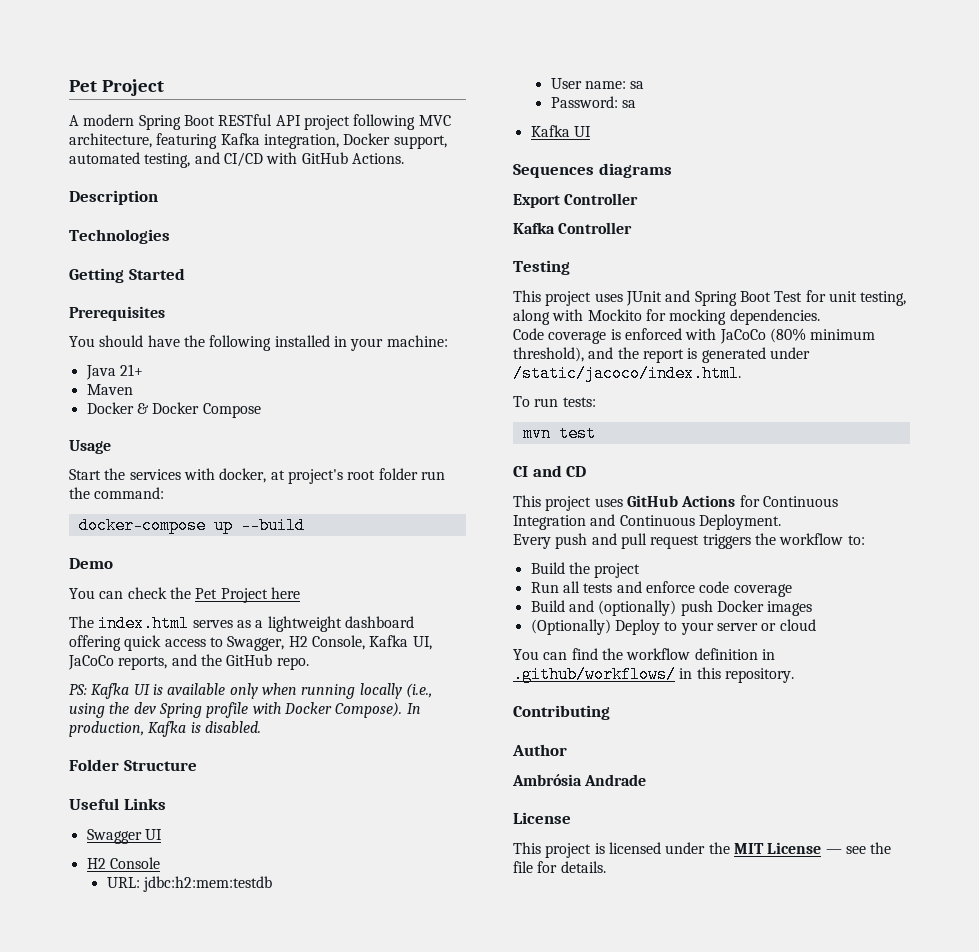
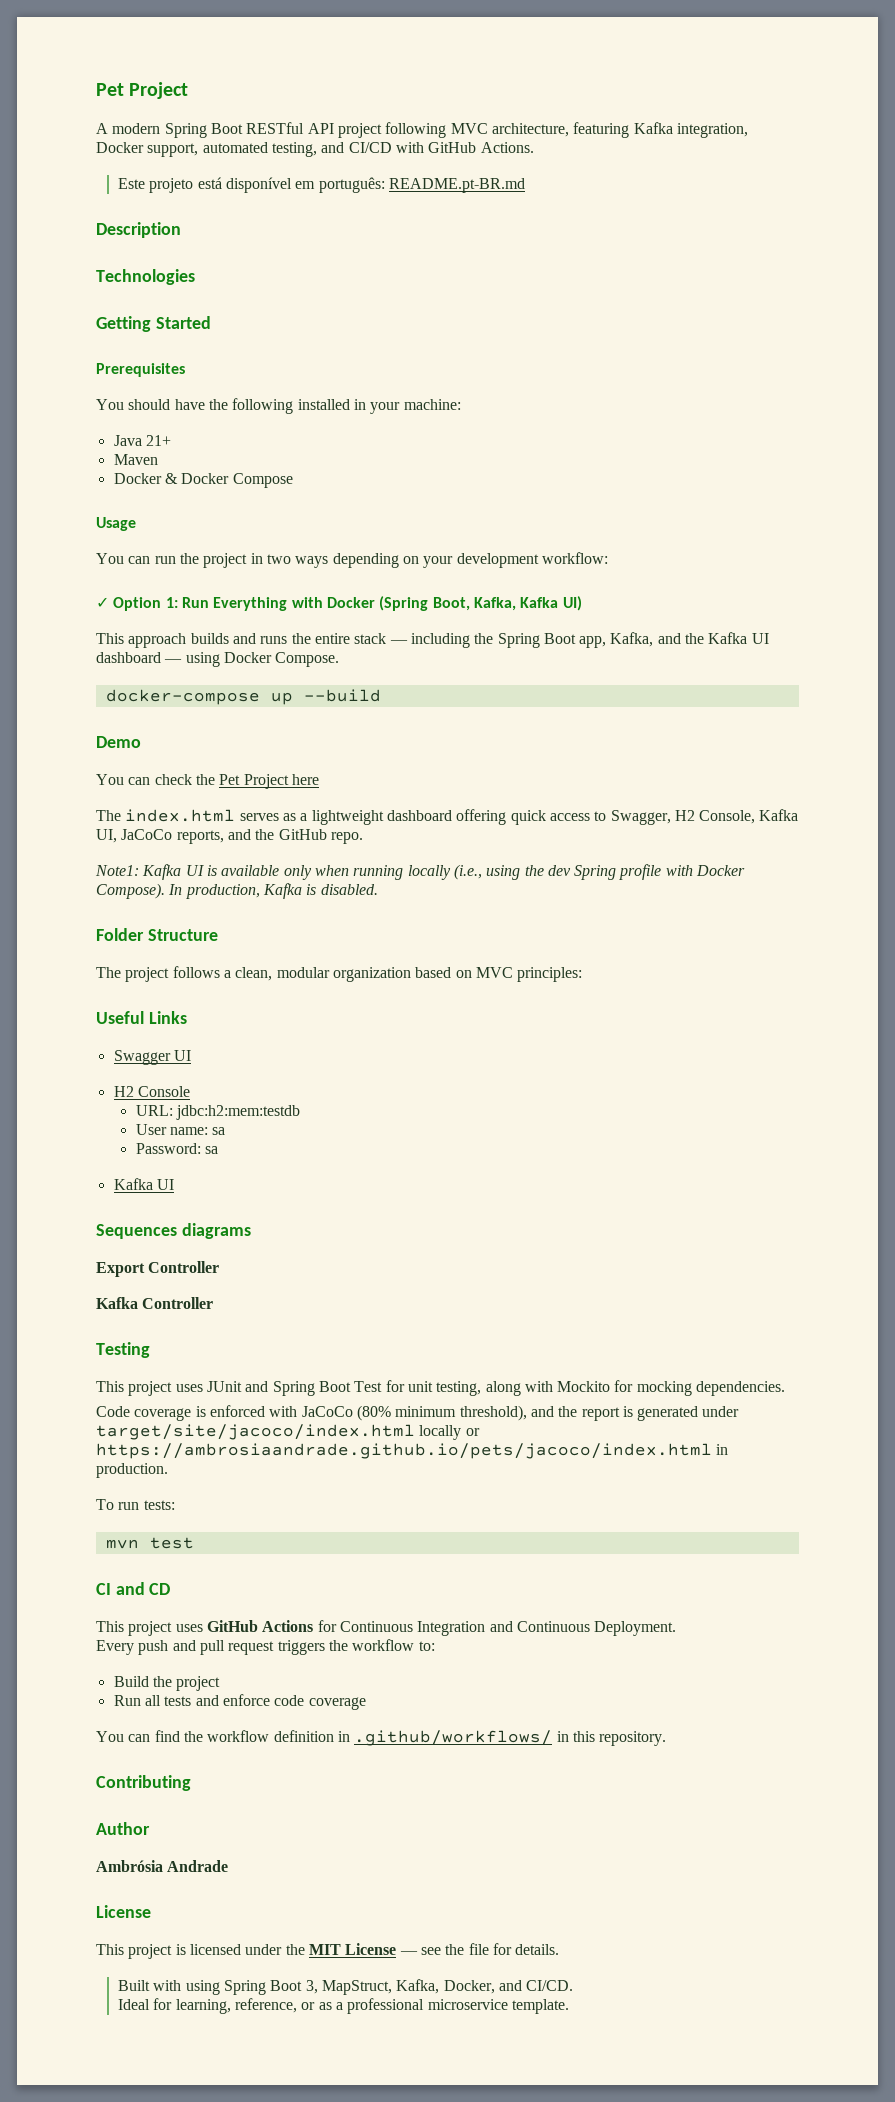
(404, 158) none -> [118,177,525,193] // Este projeto está disponível em português: README.pt-BR.md
[69,468,445,484] [69,487,165,499] Start the services with docker, at project's root folder run the command: -> [96,552,608,568] [96,596,582,611] [96,632,769,648] [96,652,340,667] You can run the project in two ways depending on your development workflow: // ✓ Option 1: Run Everything with Docker (Spring Boot, Kafka, Kafka UI) // This approach builds and runs the entire stack — including the Spring Boot app, Kafka, and the Kafka UI dashboard — using Docker Compose.
[69,684,87,695] PS: -> [95,865,139,876] Note1:
(197, 765) none -> [96,966,583,982] // The project follows a clean, modular organization based on MVC principles:
[513,365,741,382] /static/jacoco/index.html. -> [96,1424,480,1440] [96,1443,729,1459] [96,1463,168,1478] target/site/jacoco/index.html locally or https://ambrosiaandrade.github.io/pets/jacoco/index.html in production.
[530,600,813,616] [530,619,816,635] // Build and (optionally) push Docker images // (Optionally) Deploy to your server or cloud -> (366, 1703) none
(606, 867) none -> [118,1979,574,1995] [118,1998,569,2014] // Built with using Spring Boot 3, MapStruct, Kafka, Docker, and CI/CD. // Ideal for learning, reference, or as a professional microservice template.

